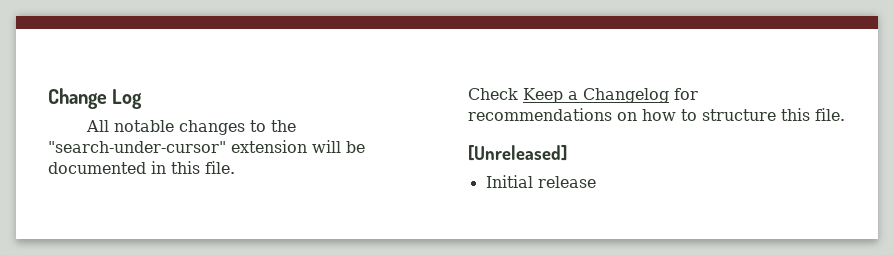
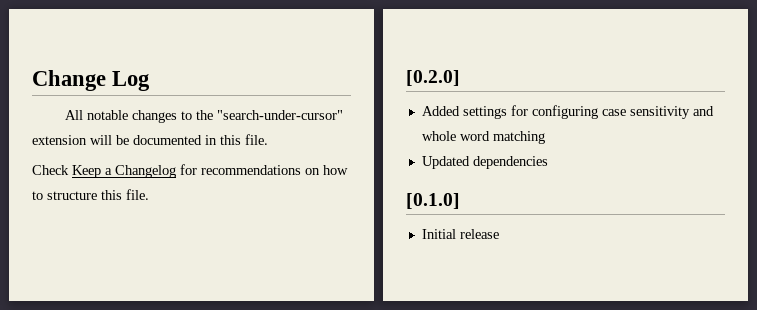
[468,145,567,161] [Unreleased] -> [406,70,460,86] [421,105,714,119] [421,131,545,144] [421,156,548,169] [406,193,460,209] [0.2.0] // Added settings for configuring case sensitivity and whole word matching // Updated dependencies // [0.1.0]

